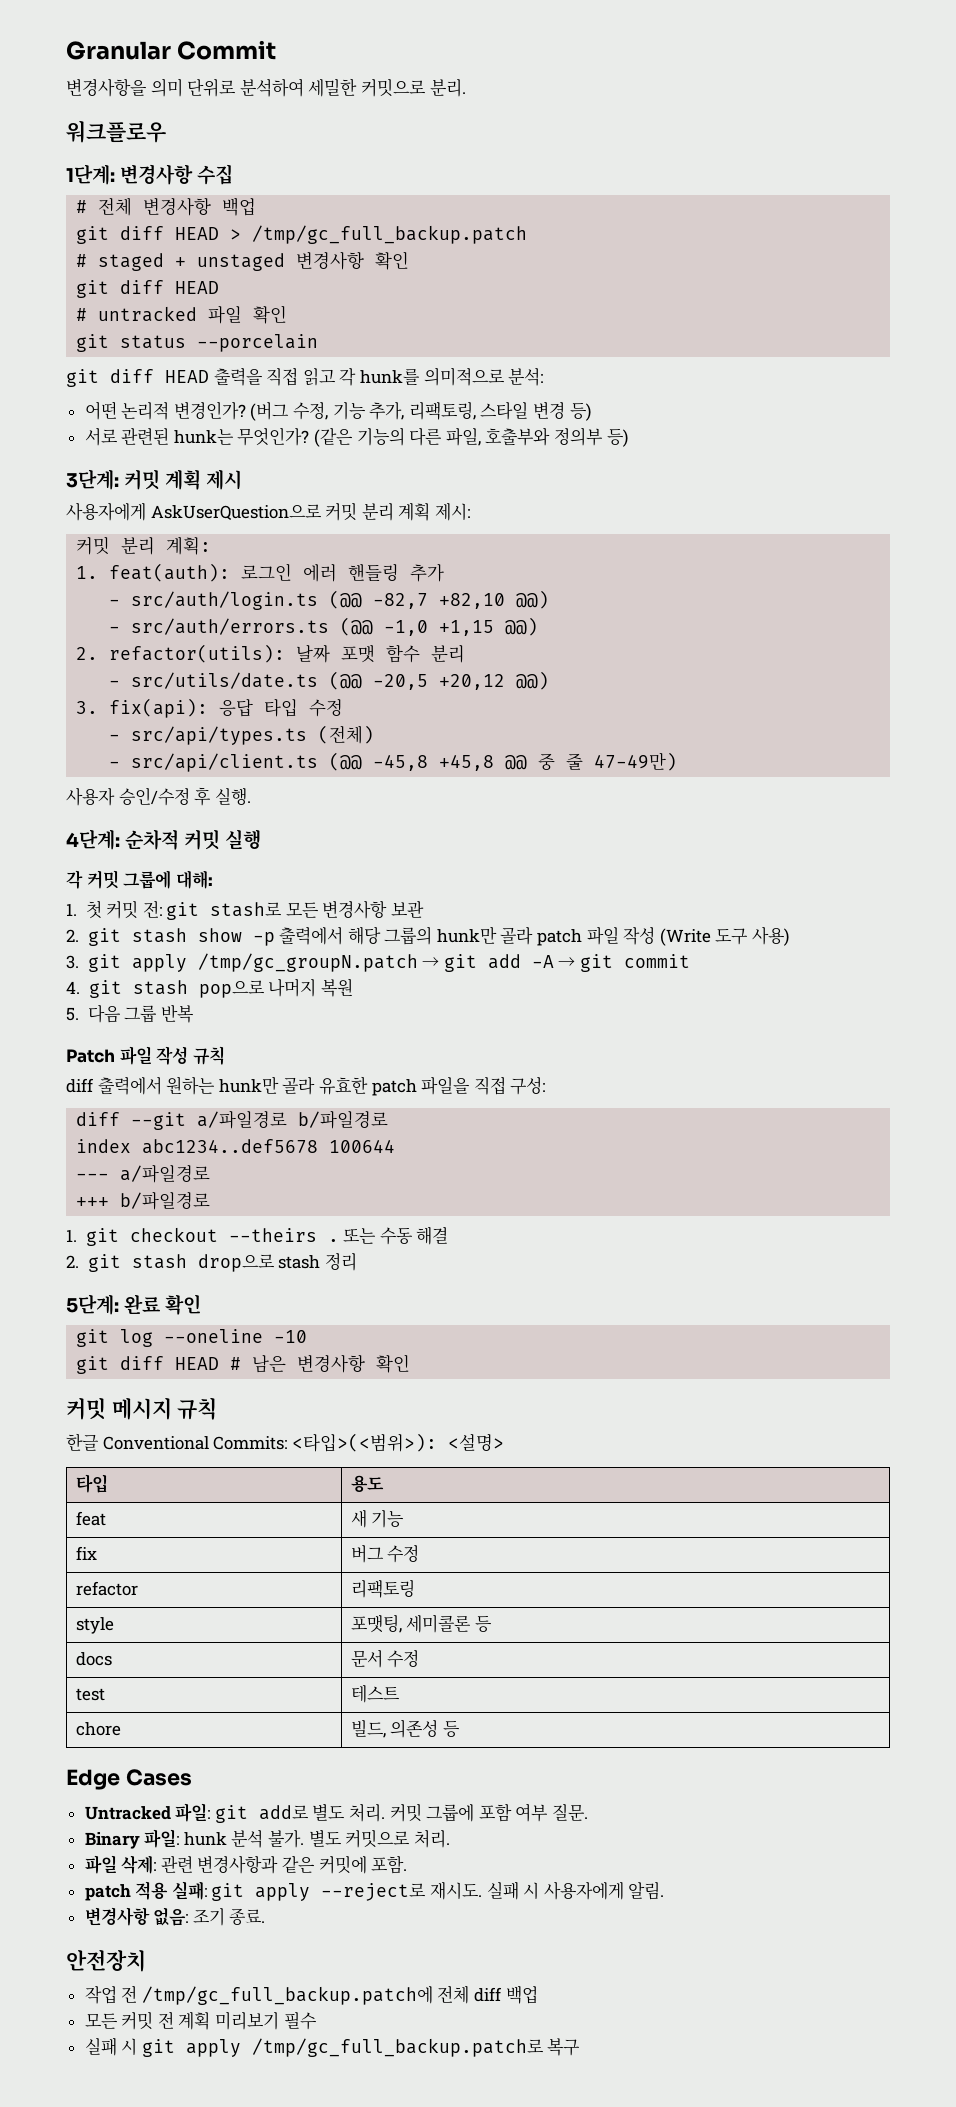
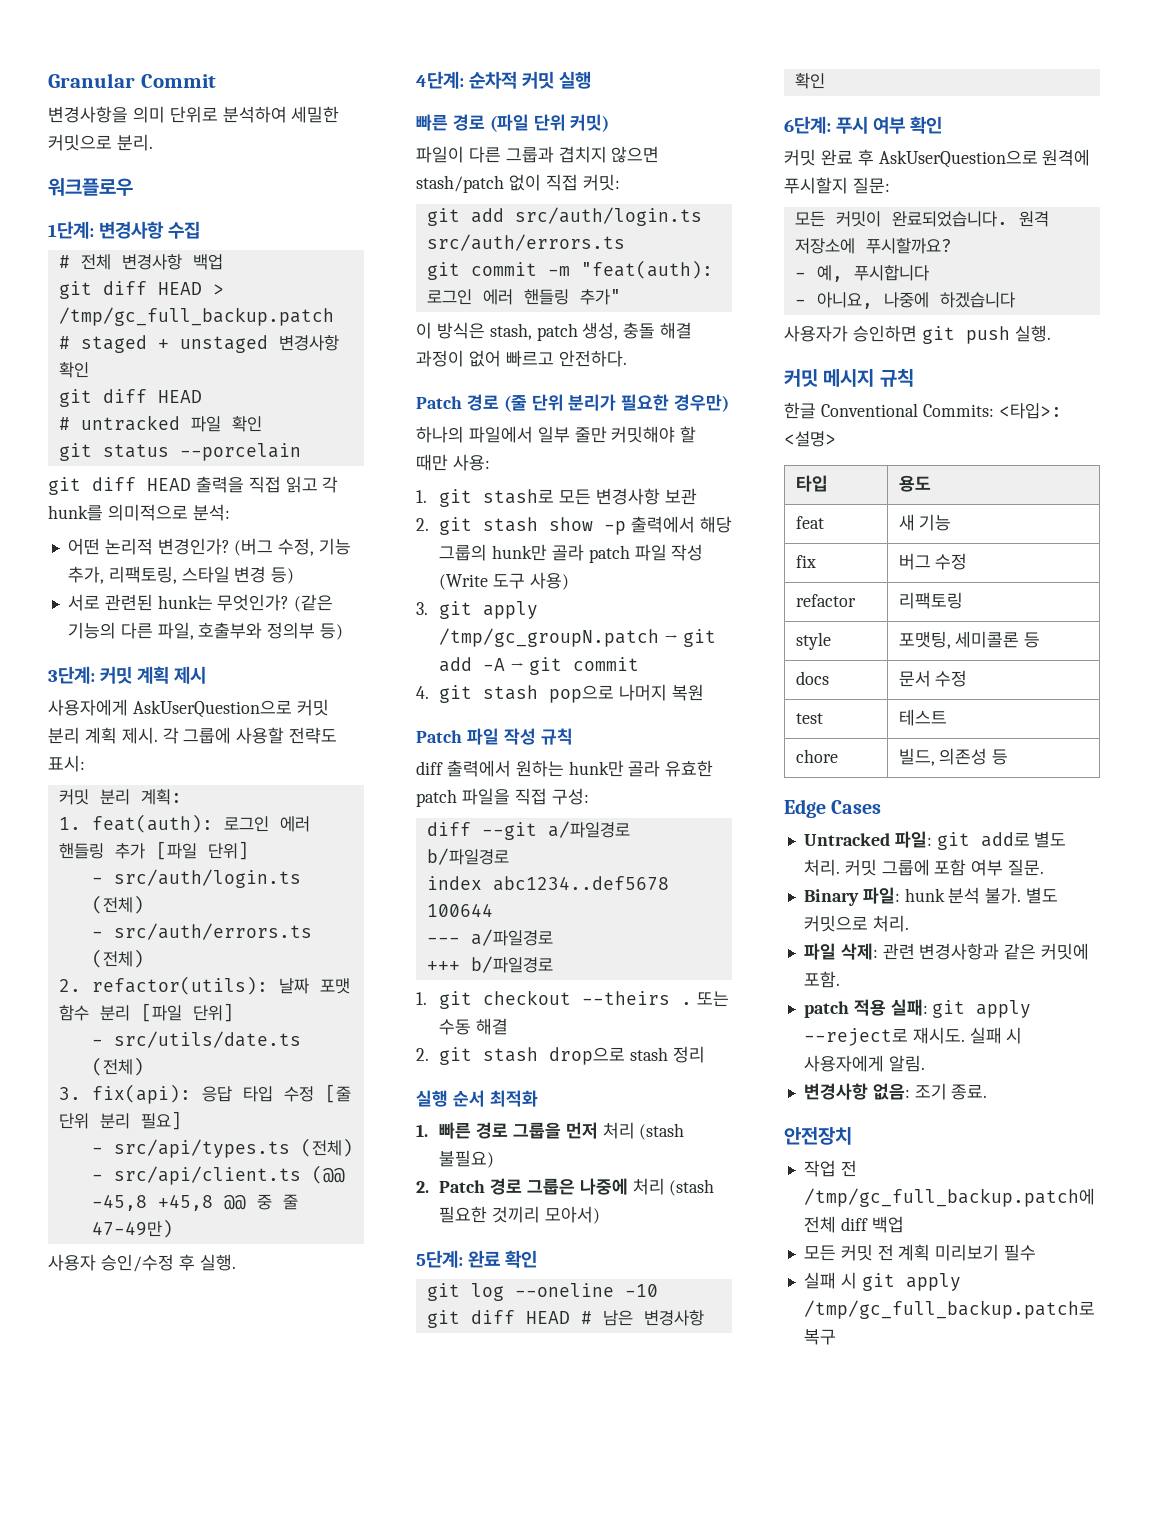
[434,502,470,521] 제시: -> [121,727,338,744] [48,755,85,772] 제시. 각 그룹에 사용할 전략도 표시:
(445, 573) none -> [155,841,249,860] [파일 단위]
[329,590,550,609] [109,617,539,636] (@@ -82,7 +82,10 @@) // - src/auth/errors.ts (@@ -1,0 +1,15 @@) -> [91,895,144,914] [91,923,312,940] [91,949,144,968] (전체) // - src/auth/errors.ts (전체)
(466, 654) none -> [140,1003,234,1022] [파일 단위]
[329,671,550,690] (@@ -20,5 +20,12 @@) -> [91,1057,144,1076] (전체)
(344, 708) none -> [324,1084,351,1103] [58,1111,182,1130] [줄 단위 분리 필요]
[66,870,213,889] [66,900,162,919] 각 커밋 그룹에 대해: // 1. 첫 커밋 전: -> [416,114,610,132] [416,146,660,163] [416,174,620,193] [426,207,702,226] [426,234,625,251] [426,260,713,280] [426,289,621,305] [416,322,693,341] [416,350,627,367] [416,394,730,412] [416,426,697,443] [416,454,490,471] [416,490,427,503] 빠른 경로 (파일 단위 커밋) // 파일이 다른 그룹과 겹치지 않으면 stash/patch 없이 직접 커밋: // git add src/auth/login.ts src/auth/errors.ts // git commit -m "feat(auth): 로그인 에러 핸들링 추가" // 이 방식은 stash, patch 생성, 충돌 해결 과정이 없어 빠르고 안전하다. // Patch 경로 (줄 단위 분리가 필요한 경우만) // 하나의 파일에서 일부 줄만 커밋해야 할 때만 사용: // 1.
[66,1005,194,1023] // 5. 다음 그룹 반복 -> (704, 692) none
(357, 1262) none -> [416,1090,538,1107] [416,1122,685,1140] [439,1150,495,1168] [416,1178,715,1196] [439,1206,600,1224] // 실행 순서 최적화 // 1. 빠른 경로 그룹을 먼저 처리 (stash 불필요) // 2. Patch 경로 그룹은 나중에 처리 (stash 필요한 것끼리 모아서)
(411, 1363) none -> [784,116,943,134] [784,149,1091,168] [784,177,890,194] [794,211,1049,227] [794,238,952,254] [794,265,929,282] [794,292,1015,309] [784,325,1051,344] // 6단계: 푸시 여부 확인 // 커밋 완료 후 AskUserQuestion으로 원격에 푸시할지 질문: // 모든 커밋이 완료되었습니다. 원격 저장소에 푸시할까요? // - 예, 푸시합니다 // - 아니요, 나중에 하겠습니다 // 사용자가 승인하면 git push 실행.
[291,1433,437,1452] <타입>(<범위>): -> [998,403,1062,419] <타입>:

